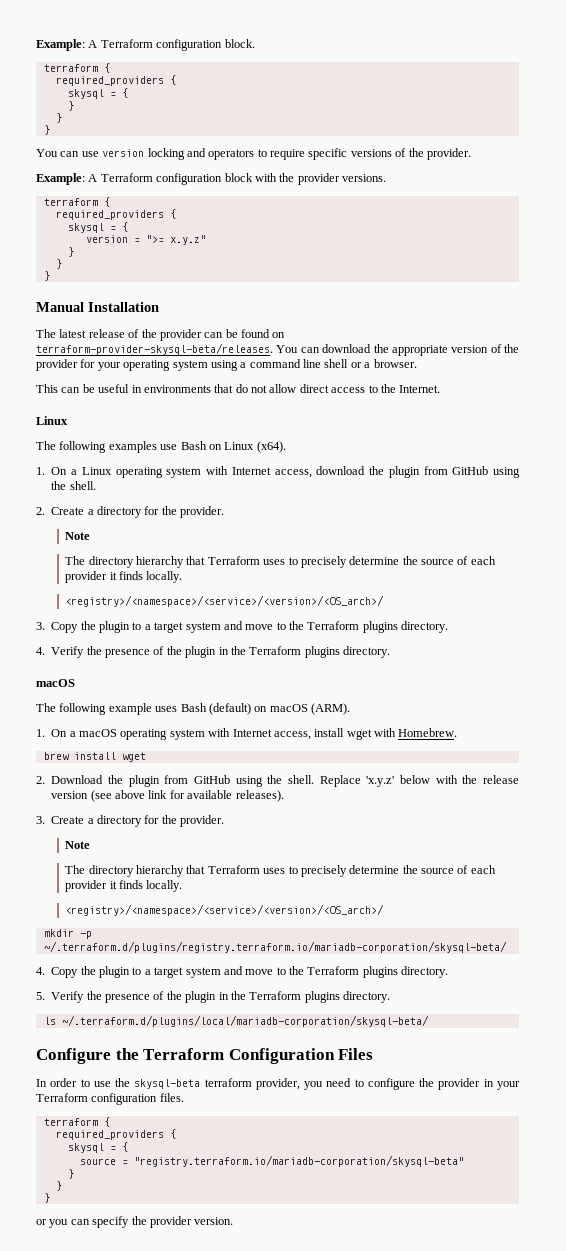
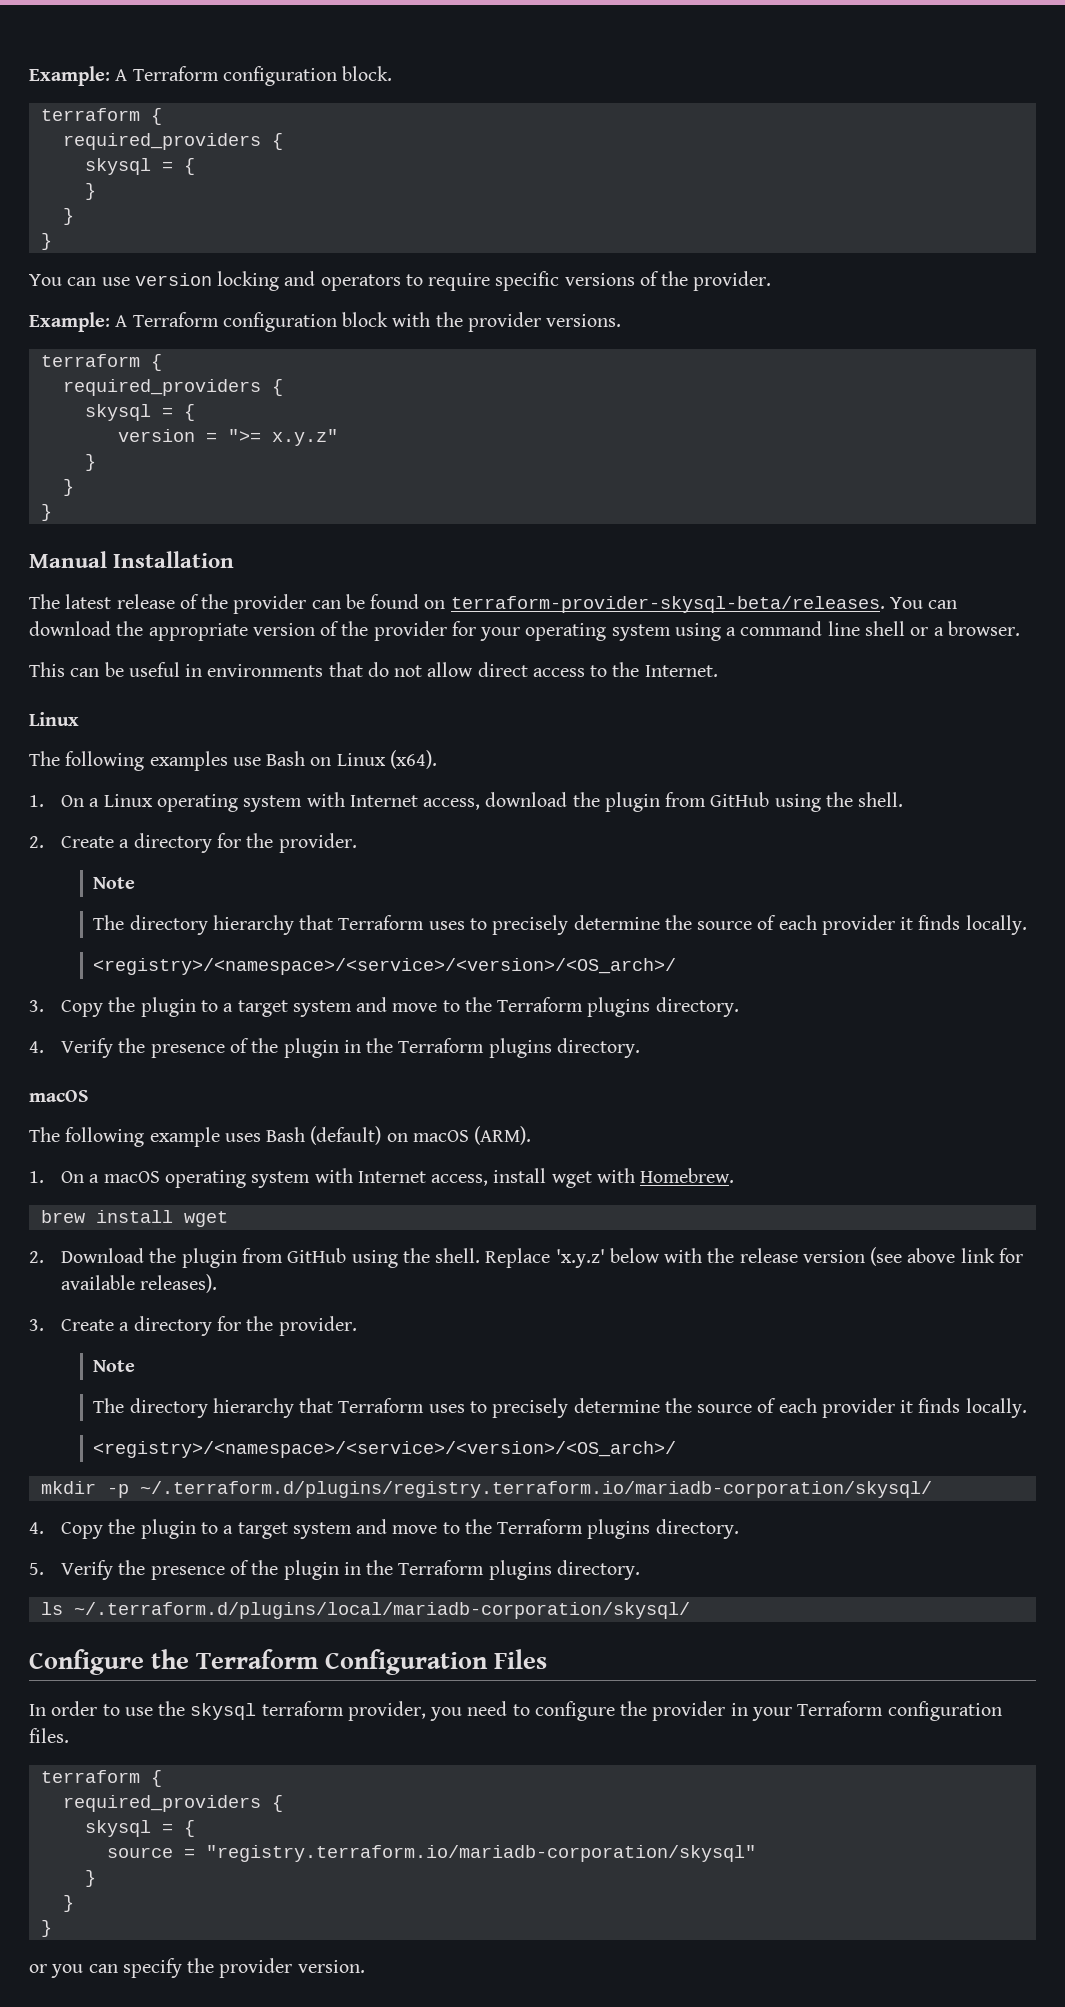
[43,941,507,953] ~/.terraform.d/plugins/registry.terraform.io/mariadb-corporation/skysql-beta/ -> [139,1481,932,1498] ~/.terraform.d/plugins/registry.terraform.io/mariadb-corporation/skysql/
[61,1015,429,1027] ~/.terraform.d/plugins/local/mariadb-corporation/skysql-beta/ -> [73,1602,690,1619] ~/.terraform.d/plugins/local/mariadb-corporation/skysql/
[134,1079,201,1089] skysql-beta -> [190,1703,257,1720] skysql
[133,1155,464,1167] "registry.terraform.io/mariadb-corporation/skysql-beta" -> [205,1845,756,1862] "registry.terraform.io/mariadb-corporation/skysql"

